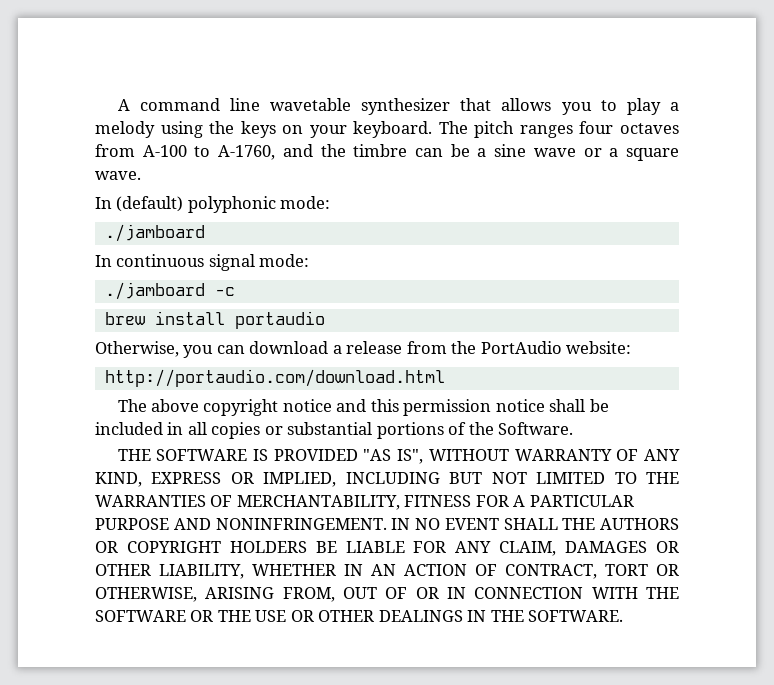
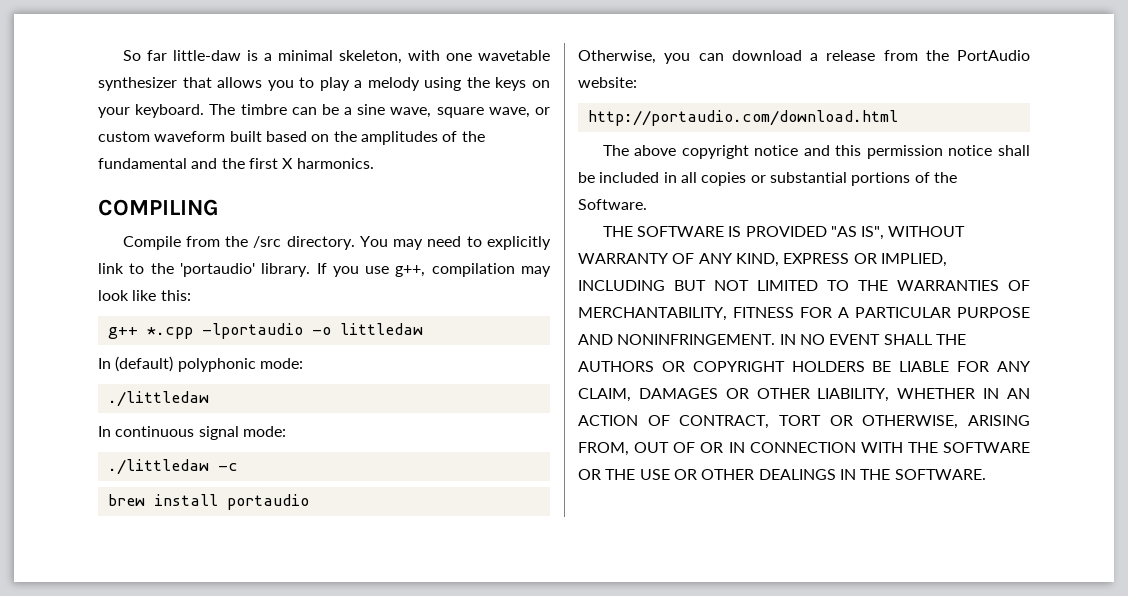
[117,98,260,111] A command line -> [122,50,472,64] So far little-daw is a minimal skeleton, with one
[474,121,679,138] [95,144,346,160] pitch ranges four octaves from A-100 to A-1760, and the -> (236, 109) none
[533,148,679,161] [95,171,141,180] wave or a square wave. -> [390,107,550,118] [98,131,485,145] [98,158,374,169] [98,199,219,216] [122,236,551,250] [98,263,551,277] [98,290,191,301] [107,323,423,339] wave, square wave, or custom waveform built based on the amplitudes of the fundamental and the first X harmonics. // COMPILING // Compile from the /src directory. You may need to explicitly link to the 'portaudio' library. If you use g++, compilation may look like this: // g++ *.cpp -lportaudio -o littledaw
[104,224,205,242] ./jamboard -> [107,391,209,407] ./littledaw
[104,282,205,300] ./jamboard -> [107,459,209,475] ./littledaw

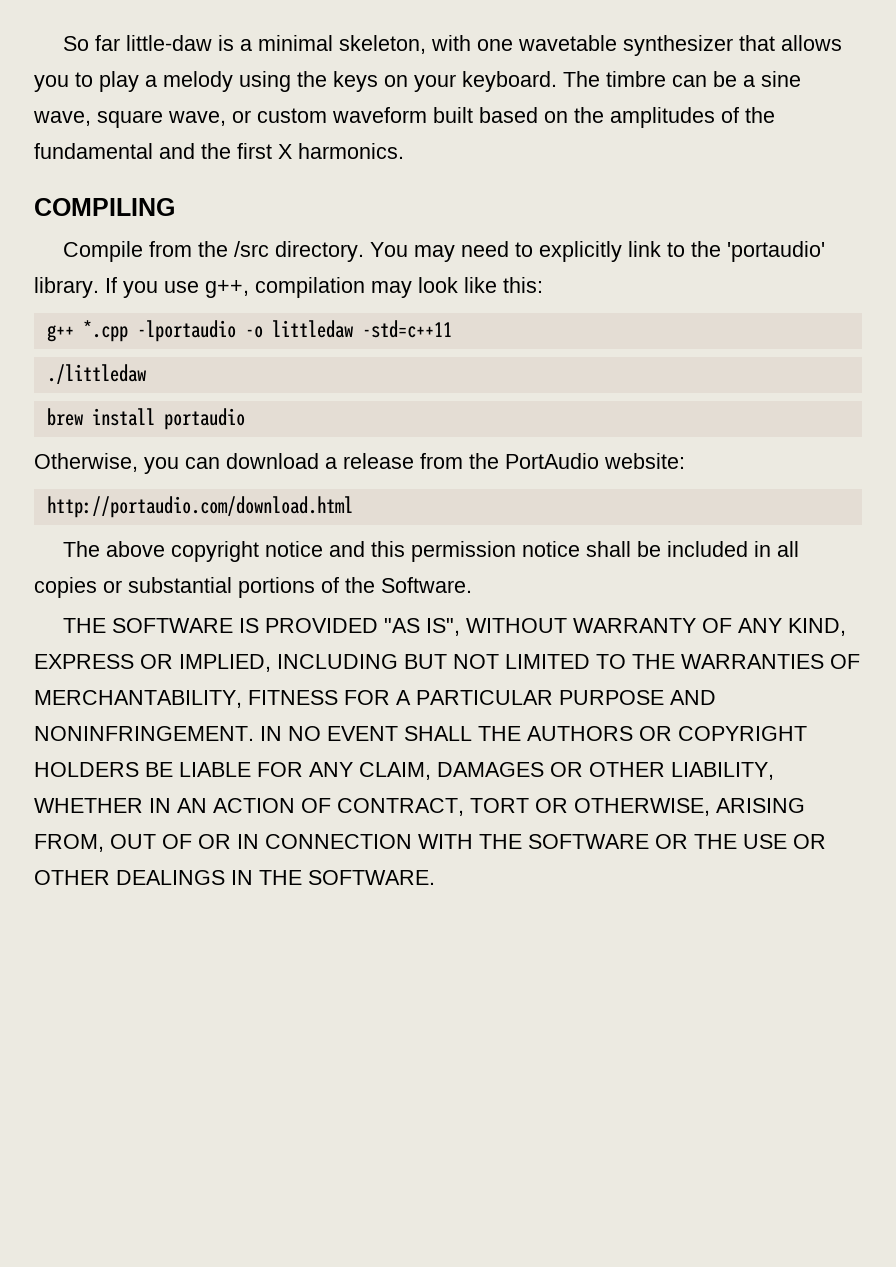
[98,356,303,372] [107,391,209,407] [98,426,286,440] [107,459,238,475] // In (default) polyphonic mode: // ./littledaw // In continuous signal mode: // ./littledaw -c -> [361,320,452,338] [46,364,146,384] -std=c++11 // ./littledaw

